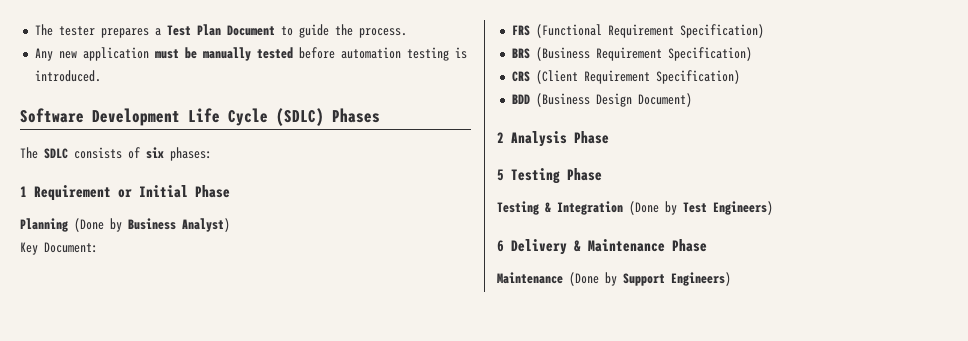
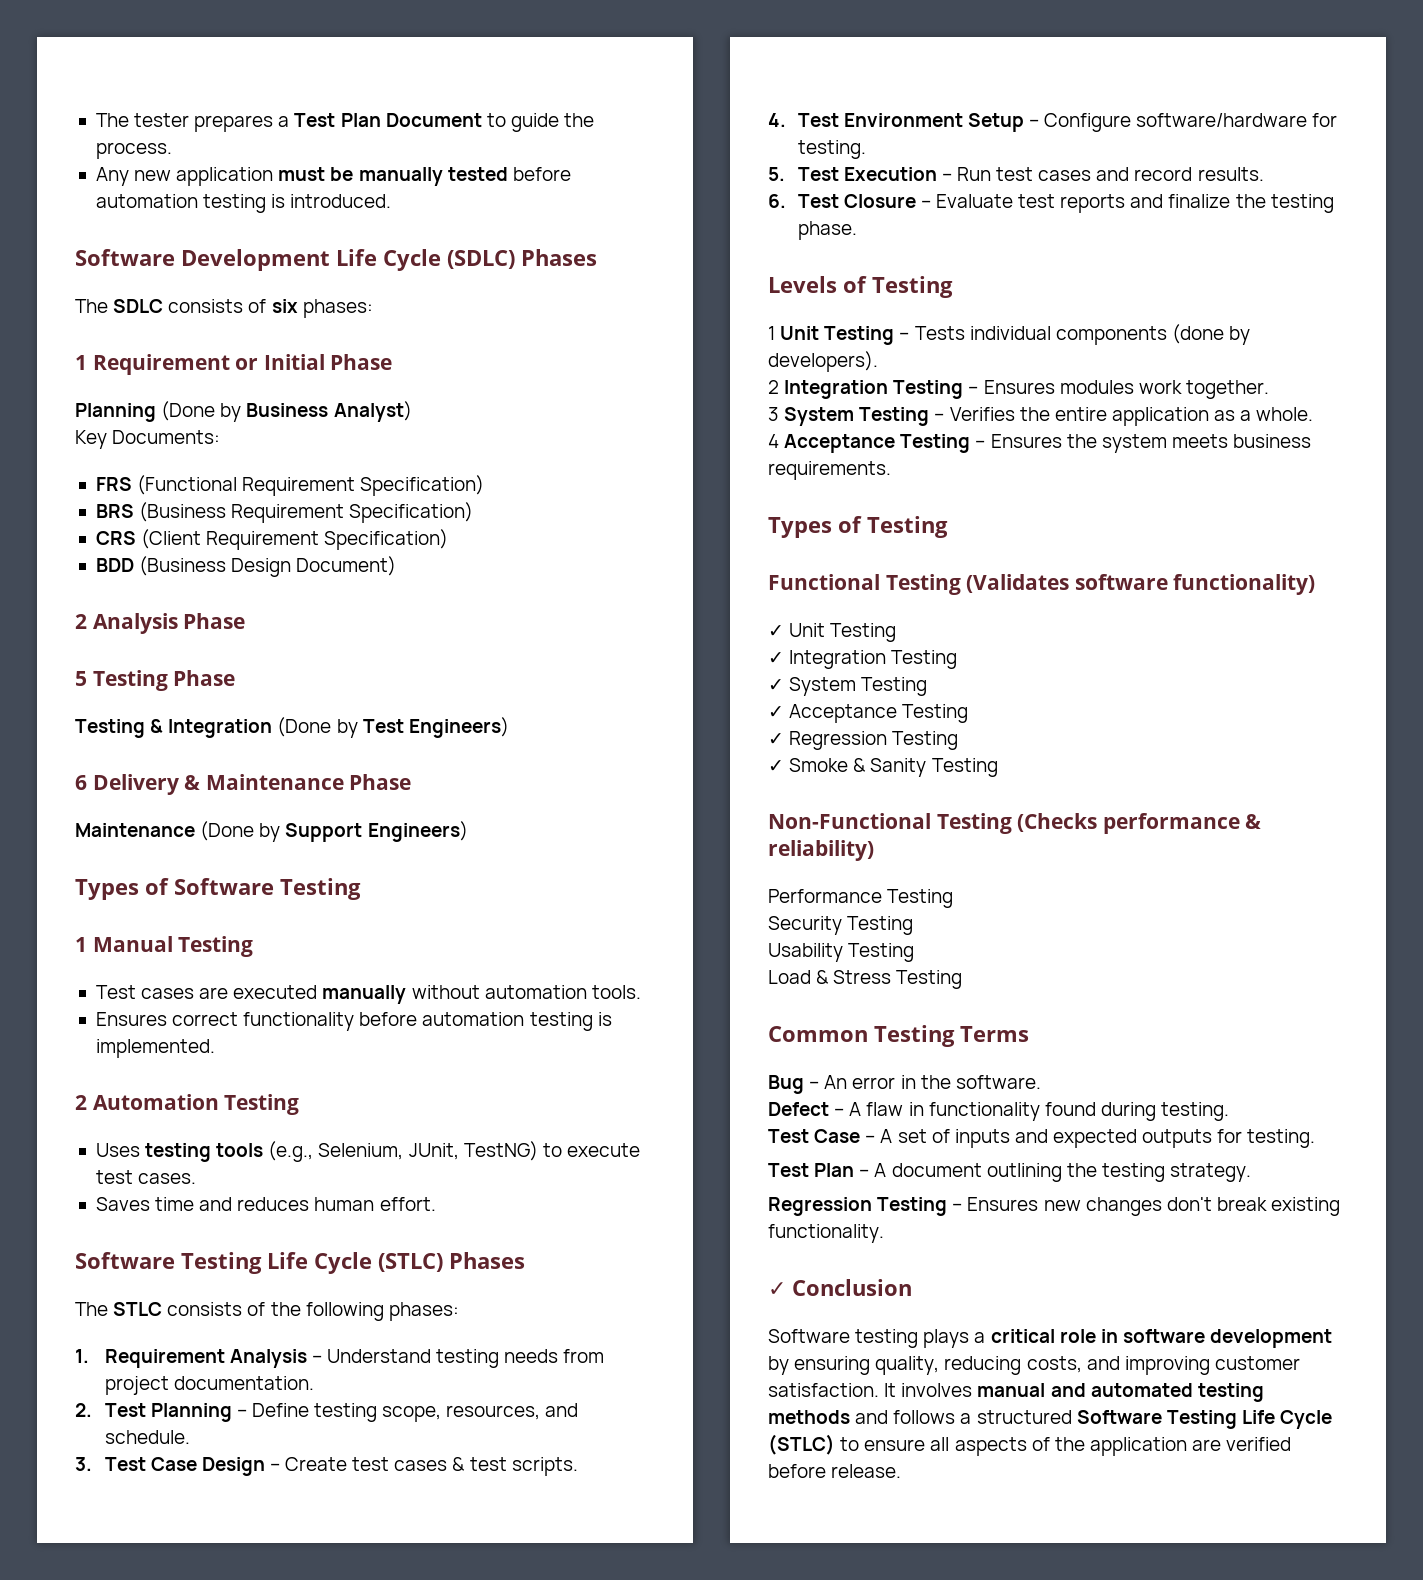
[44,242,98,253] Document: -> [112,430,221,444] Documents:
(731, 279) none -> [75,878,361,900] [75,936,254,957] [95,985,641,1004] [95,1012,612,1031] [95,1039,215,1058] [75,1094,300,1115] [95,1141,640,1162] [95,1170,197,1184] [95,1197,436,1211] [75,1252,525,1274] [75,1302,459,1321] [75,1349,605,1368] [104,1376,314,1395] [75,1403,579,1422] [104,1430,190,1444] [75,1457,578,1476] [768,113,1338,132] [797,140,866,159] [768,167,1264,181] [768,194,1334,213] [797,221,857,240] [768,276,953,298] [768,324,1251,345] [768,351,878,372] [768,380,1269,399] [768,407,1314,426] [768,434,1312,453] [768,461,891,480] [768,516,948,538] [768,574,1316,595] [768,623,897,642] [768,650,958,669] [768,677,928,696] [768,704,969,723] [768,731,959,750] [768,758,998,777] [768,813,1262,834] [768,840,874,861] [768,889,954,908] [768,916,914,935] [768,943,915,962] [768,970,963,989] [768,1025,1029,1047] [768,1075,1041,1094] [768,1102,1230,1121] [768,1129,1316,1148] [768,1163,1252,1182] [768,1197,1341,1216] [768,1224,884,1243] [768,1279,912,1296] [768,1329,1333,1348] [768,1356,1300,1375] [768,1383,1264,1402] [768,1410,1333,1429] [768,1434,1292,1456] [768,1464,902,1478] // Types of Software Testing // 1 Manual Testing // Test cases are executed manually without automation tools. // Ensures correct functionality before automation testing is implemented. // 2 Automation Testing // Uses testing tools (e.g., Selenium, JUnit, TestNG) to execute test cases. // Saves time and reduces human effort. // Software Testing Life Cycle (STLC) Phases // The STLC consists of the following phases: // 1. Requirement Analysis – Understand testing needs from project documentation. // 2. Test Planning – Define testing scope, resources, and schedule. // 3. Test Case Design – Create test cases & test scripts. // 4. Test Environment Setup – Configure software/hardware for testing. // 5. Test Execution – Run test cases and record results. // 6. Test Closure – Evaluate test reports and finalize the testing phase. // Levels of Testing // 1 Unit Testing – Tests individual components (done by developers). // 2 Integration Testing – Ensures modules work together. // 3 System Testing – Verifies the entire application as a whole. // 4 Acceptance Testing – Ensures the system meets business requirements. // Types of Testing // Functional Testing (Validates software functionality) // ✓ Unit Testing // ✓ Integration Testing // ✓ System Testing // ✓ Acceptance Testing // ✓ Regression Testing // ✓ Smoke & Sanity Testing // Non-Functional Testing (Checks performance & reliability) // Performance Testing // Security Testing // Usability Testing // Load & Stress Testing // Common Testing Terms // Bug – An error in the software. // Defect – A flaw in functionality found during testing. // Test Case – A set of inputs and expected outputs for testing. // Test Plan – A document outlining the testing strategy. // Regression Testing – Ensures new changes don't break existing functionality. // ✓ Conclusion // Software testing plays a critical role in software development by ensuring quality, reducing costs, and improving customer satisfaction. It involves manual and automated testing methods and follows a structured Software Testing Life Cycle (STLC) to ensure all aspects of the application are verified before release.

